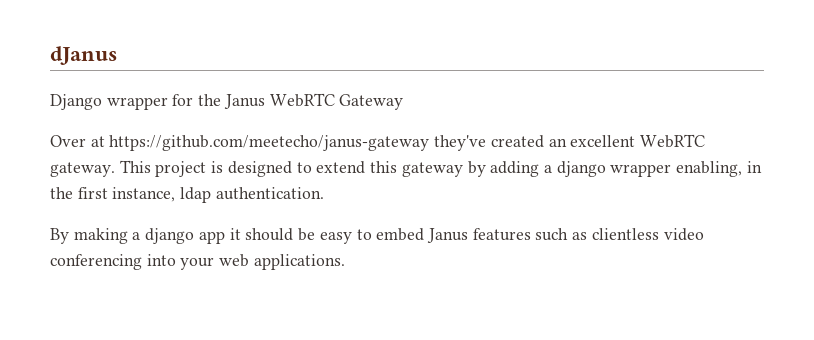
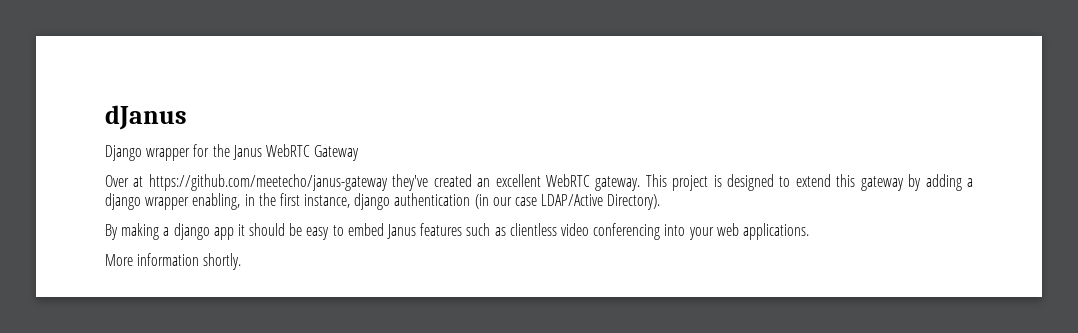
[180,187,324,203] ldap authentication. -> [354,193,661,210] django authentication (in our case LDAP/Active Directory).
(345, 262) none -> [105,253,242,270] // More information shortly.

